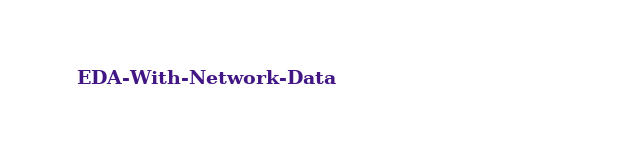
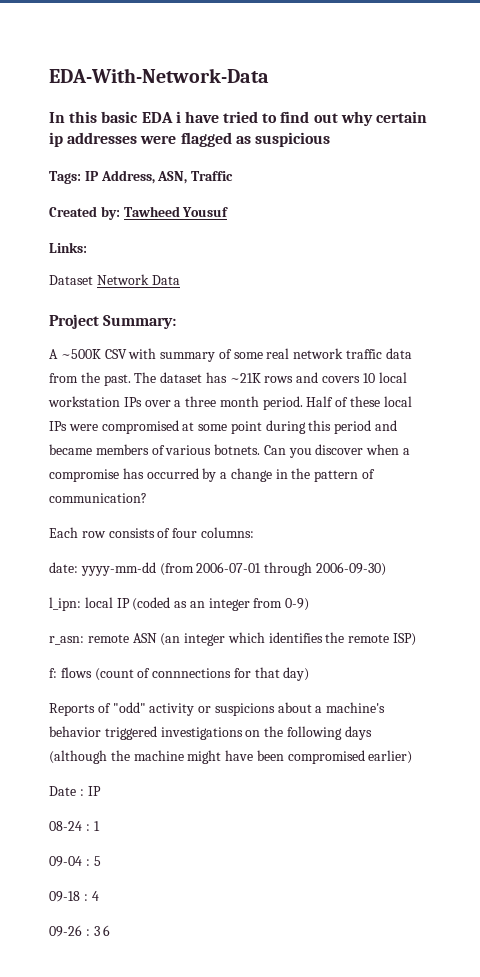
(336, 77) none -> [49,111,428,126] [49,132,330,147] [49,170,234,184] [49,206,229,220] [49,242,87,253] [49,274,180,285] [49,314,177,329] [49,348,412,362] [49,372,407,386] [48,396,412,410] [49,420,398,434] [49,444,411,458] [49,468,376,482] [49,493,147,503] [49,527,254,538] [49,562,386,576] [49,597,310,611] [49,632,417,646] [49,667,310,681] [49,702,386,716] [49,726,372,740] [49,750,413,764] [49,786,101,796] [49,821,100,831] [49,856,101,867] [49,891,99,902] [49,925,111,937] // In this basic EDA i have tried to find out why certain ip addresses were flagged as suspicious // Tags: IP Address, ASN, Traffic // Created by: Tawheed Yousuf // Links: // Dataset Network Data // Project Summary: // A ~500K CSV with summary of some real network traffic data from the past. The dataset has ~21K rows and covers 10 local workstation IPs over a three month period. Half of these local IPs were compromised at some point during this period and became members of various botnets. Can you discover when a compromise has occurred by a change in the pattern of communication? // Each row consists of four columns: // date: yyyy-mm-dd (from 2006-07-01 through 2006-09-30) // l_ipn: local IP (coded as an integer from 0-9) // r_asn: remote ASN (an integer which identifies the remote ISP) // f: flows (count of connnections for that day) // Reports of "odd" activity or suspicions about a machine's behavior triggered investigations on the following days (although the machine might have been compromised earlier) // Date : IP // 08-24 : 1 // 09-04 : 5 // 09-18 : 4 // 09-26 : 3 6

